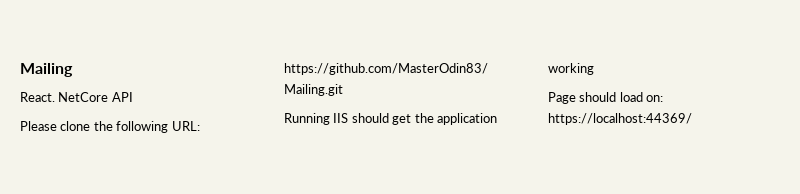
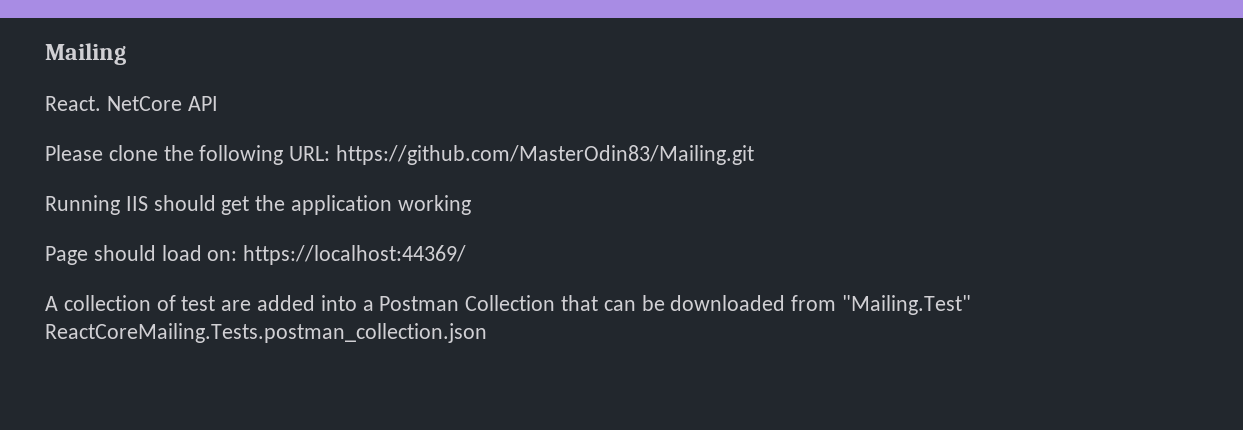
(692, 119) none -> [45,295,972,315] [45,323,487,343] // A collection of test are added into a Postman Collection that can be downloaded from "Mailing.Test" ReactCoreMailing.Tests.postman_collection.json

